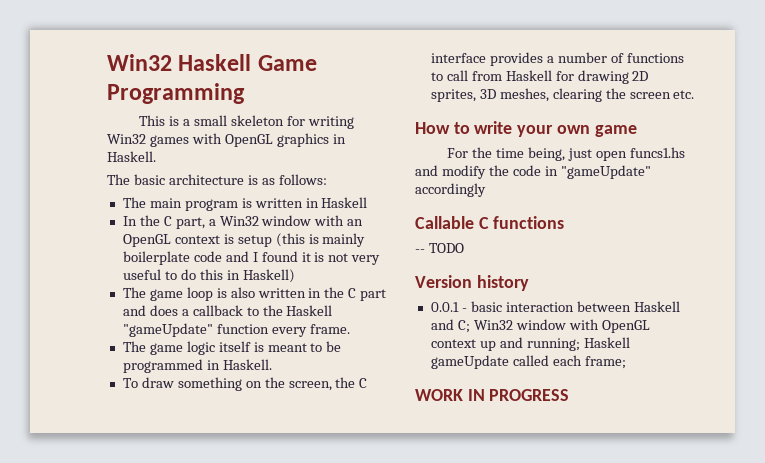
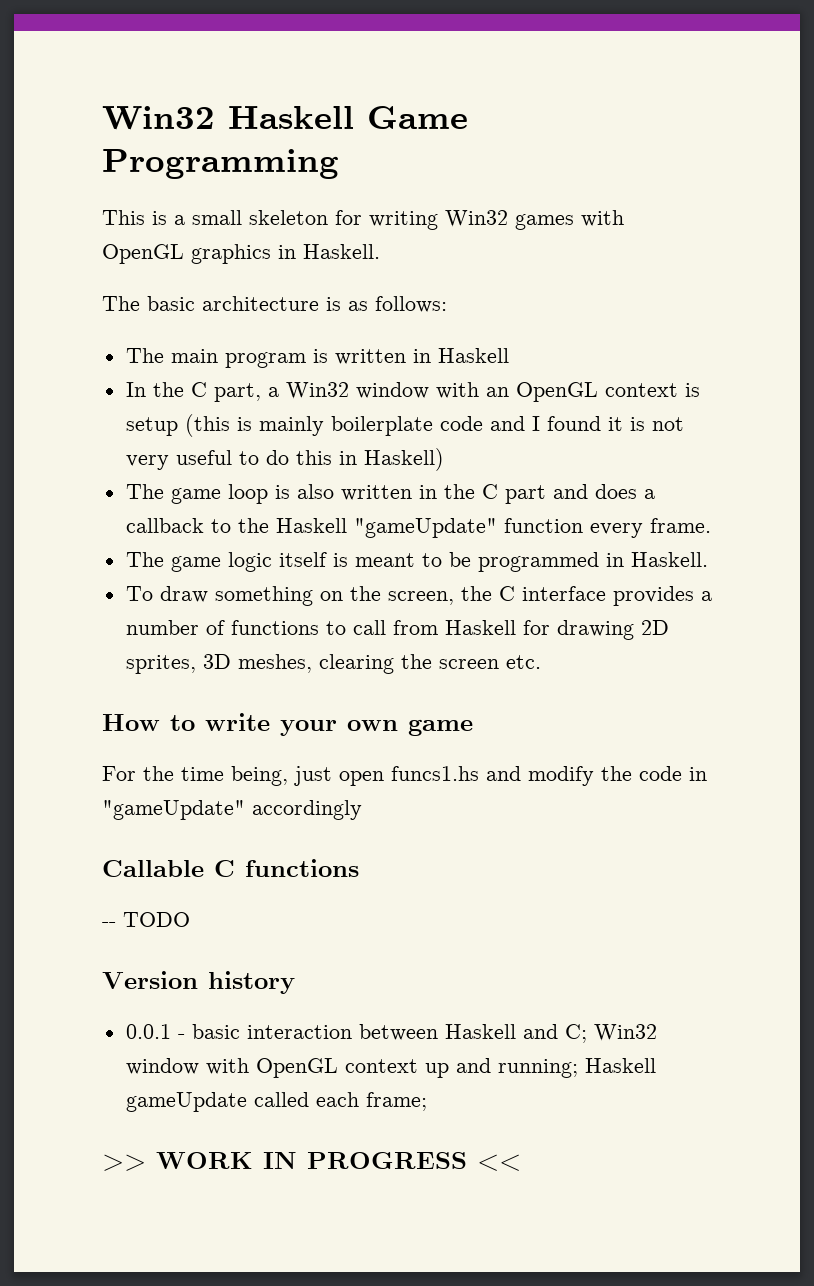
(626, 362) none -> [102,1154,146,1171] >>
(570, 395) none -> [477,1154,521,1171] <<

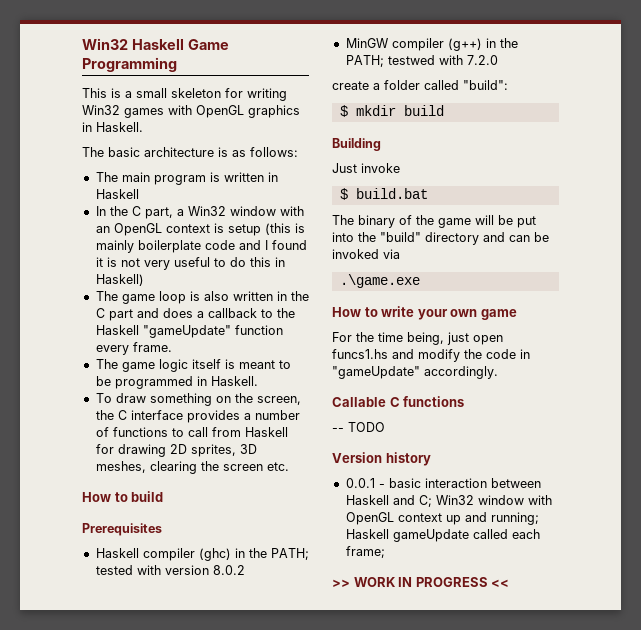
(541, 662) none -> [82,491,164,502] [82,523,162,536] [95,548,309,561] [95,565,245,575] [345,38,518,51] [345,55,498,67] [332,80,508,90] [339,105,444,117] [332,138,381,151] [332,163,400,173] [339,188,428,200] [332,215,536,228] [332,232,549,245] [332,249,400,259] [339,274,420,288] // How to build // Prerequisites // Haskell compiler (ghc) in the PATH; tested with version 8.0.2 // MinGW compiler (g++) in the PATH; testwed with 7.2.0 // create a folder called "build": // $ mkdir build // Building // Just invoke // $ build.bat // The binary of the game will be put into the "build" directory and can be invoked via // .\game.exe
[252,800,362,820] accordingly -> [424,366,498,379] accordingly.

